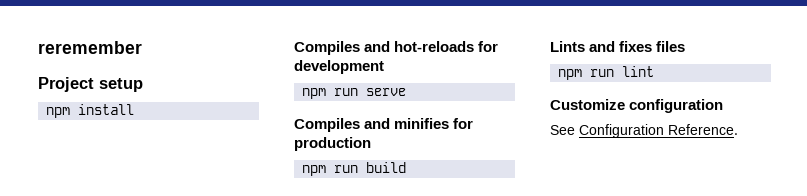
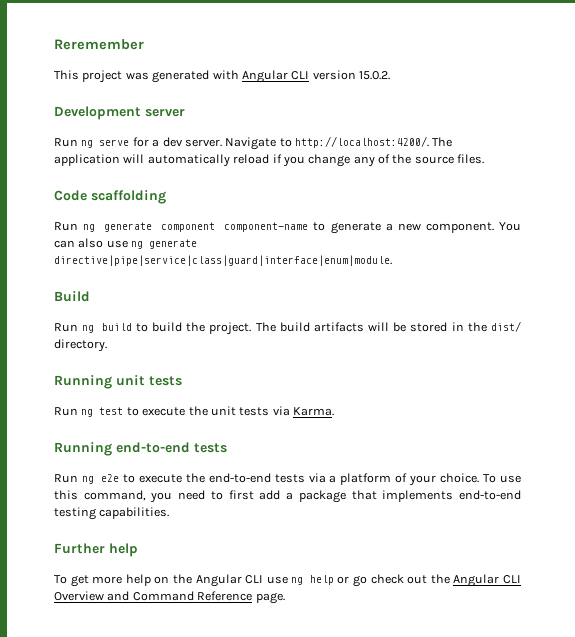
[38,41,142,54] [38,77,143,92] [46,104,135,118] [294,41,499,55] [294,60,384,74] [302,88,407,99] [294,118,474,132] [294,137,371,151] [302,162,407,176] [550,41,686,52] [558,66,655,80] [550,99,724,113] [550,124,738,138] reremember // Project setup // npm install // Compiles and hot-reloads for development // npm run serve // Compiles and minifies for production // npm run build // Lints and fixes files // npm run lint // Customize configuration // See Configuration Reference. -> [54,39,144,50] [54,70,390,83] [54,106,185,120] [54,136,453,150] [54,154,485,167] [54,190,166,204] [54,222,522,234] [54,238,198,249] [54,255,392,266] [54,291,90,302] [54,321,522,335] [54,339,107,352] [54,375,182,389] [54,406,334,417] [54,442,227,456] [54,473,521,486] [54,490,521,503] [54,507,170,520] [54,543,138,557] [54,574,522,587] [54,591,285,604] Reremember // This project was generated with Angular CLI version 15.0.2. // Development server // Run ng serve for a dev server. Navigate to http://localhost:4200/. The application will automatically reload if you change any of the source files. // Code scaffolding // Run ng generate component component-name to generate a new component. You can also use ng generate directive|pipe|service|class|guard|interface|enum|module. // Build // Run ng build to build the project. The build artifacts will be stored in the dist/ directory. // Running unit tests // Run ng test to execute the unit tests via Karma. // Running end-to-end tests // Run ng e2e to execute the end-to-end tests via a platform of your choice. To use this command, you need to first add a package that implements end-to-end testing capabilities. // Further help // To get more help on the Angular CLI use ng help or go check out the Angular CLI Overview and Command Reference page.

